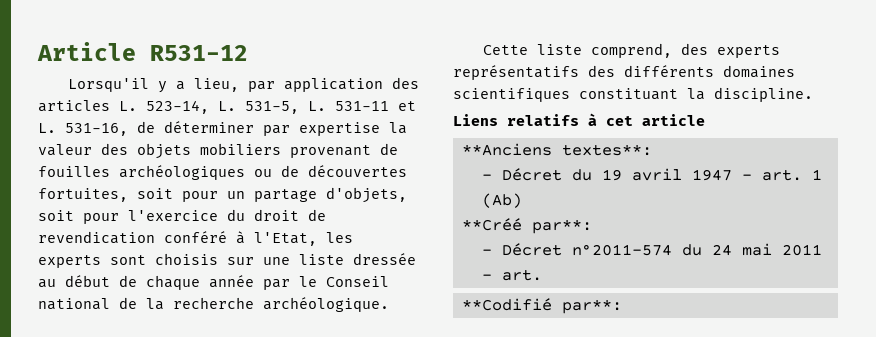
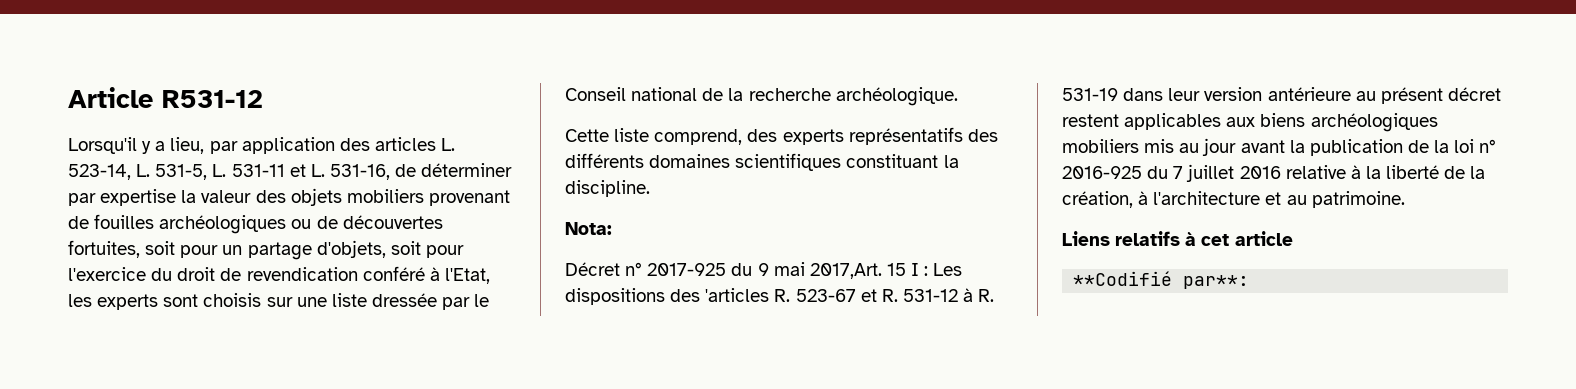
[38,275,254,290] au début de chaque année -> (437, 300) none
(813, 94) none -> [565,222,612,235] [565,262,963,279] [565,288,995,305] [1062,87,1501,104] [1062,113,1438,132] [1062,138,1497,156] [1062,164,1486,182] [1062,191,1405,208] // Nota: // Décret n° 2017-925 du 9 mai 2017,Art. 15 I : Les dispositions des 'articles R. 523-67 et R. 531-12 à R. 531-19 dans leur version antérieure au présent décret restent applicables aux biens archéologiques mobiliers mis au jour avant la publication de la loi n° 2016-925 du 7 juillet 2016 relative à la liberté de la création, à l'architecture et au patrimoine.
[461,143,652,156] [481,168,822,181] [481,193,522,208] [461,218,592,234] [481,243,822,256] [481,269,542,281] // **Anciens textes**: // - Décret du 19 avril 1947 - art. 1 (Ab) // **Créé par**: // - Décret n°2011-574 du 24 mai 2011 - art. -> (1293, 238) none

